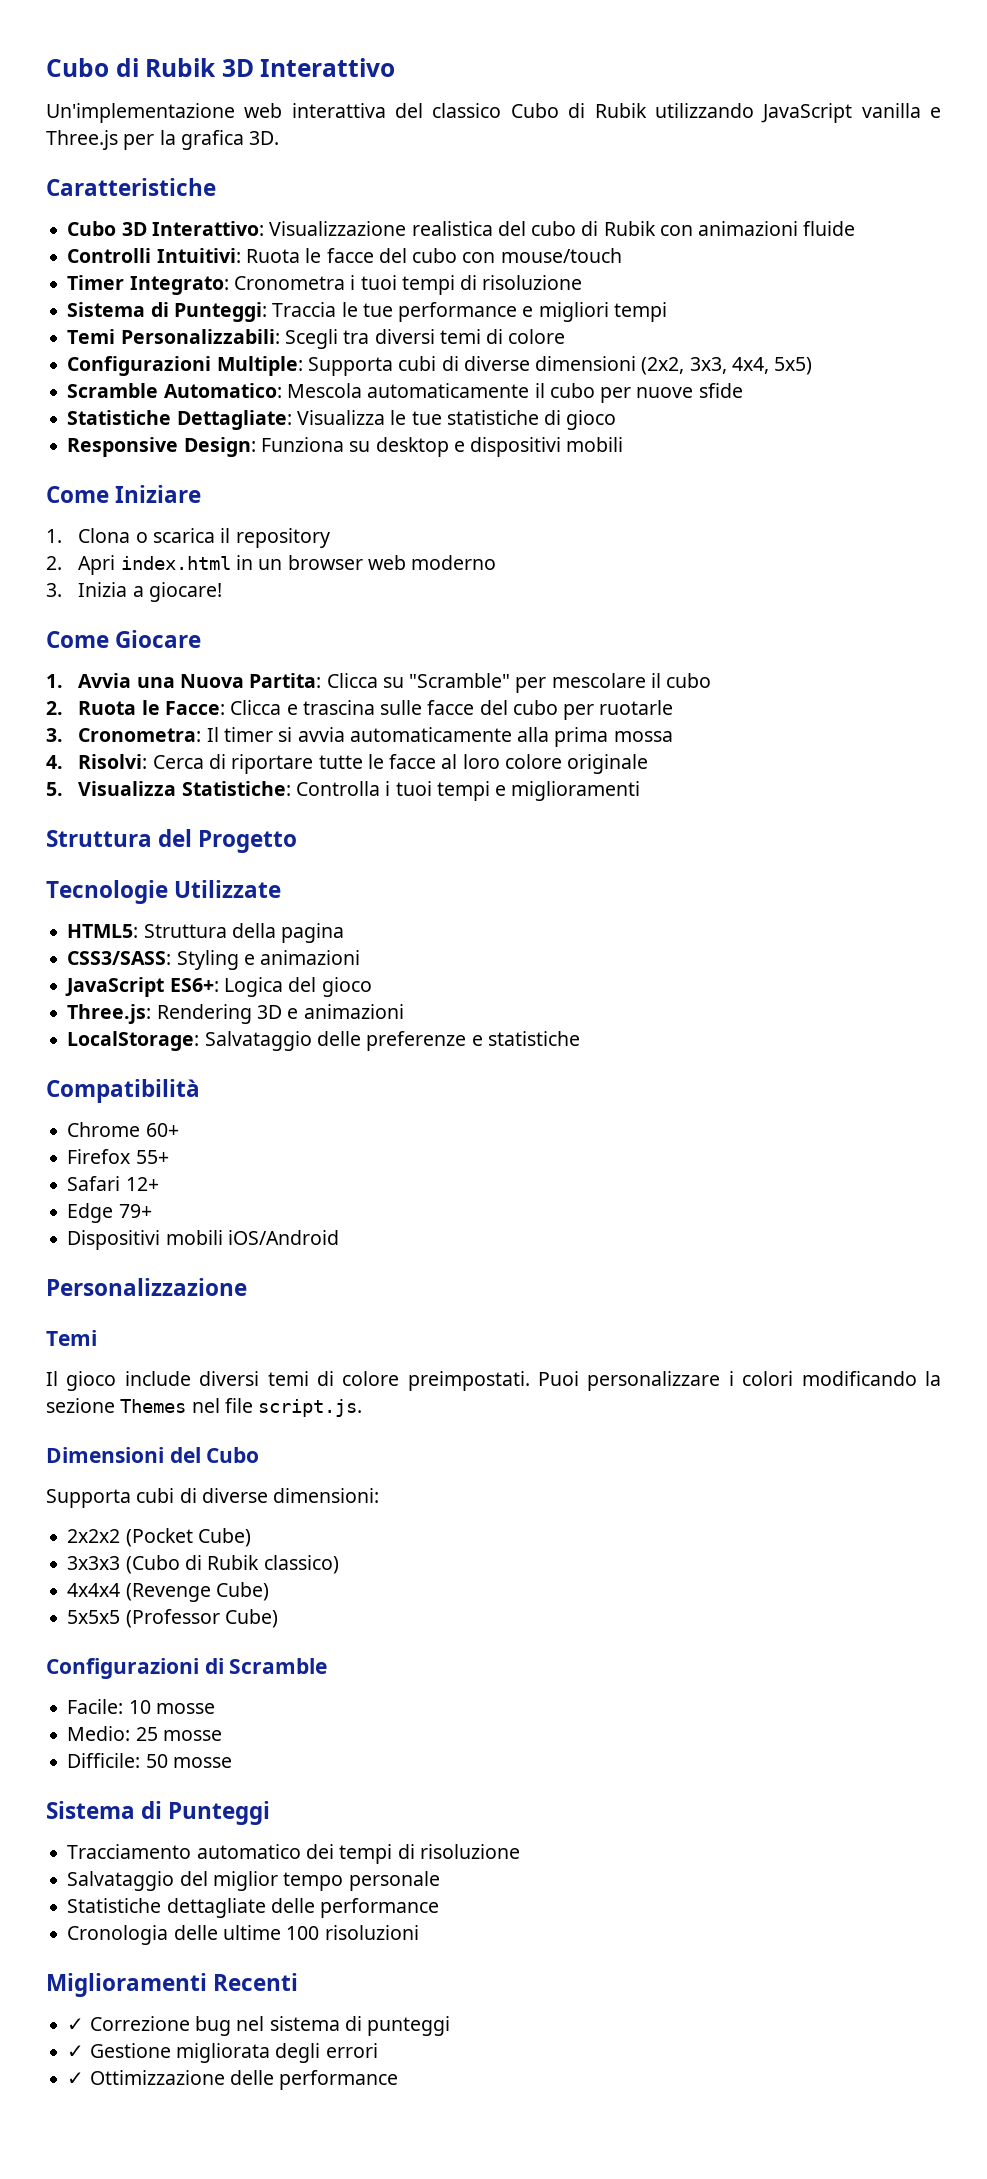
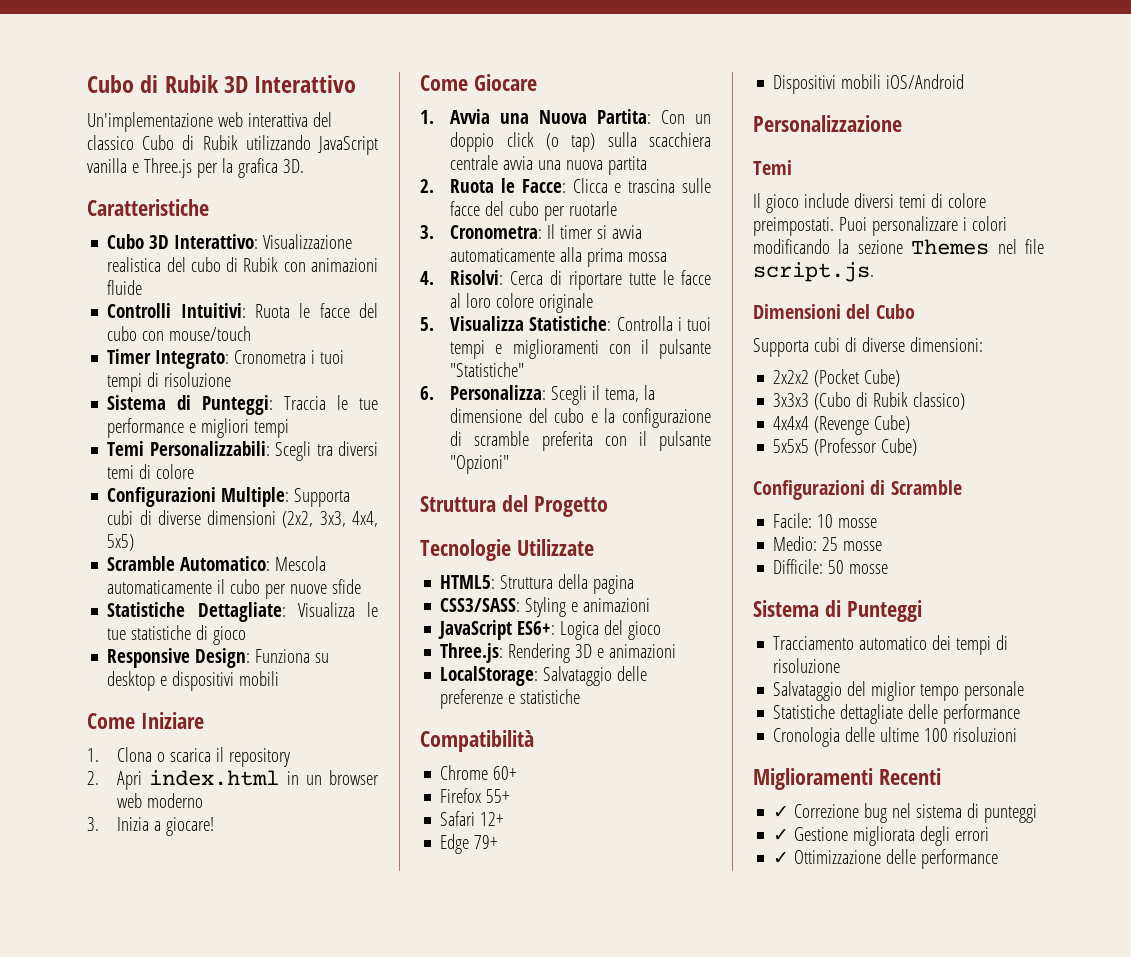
[326,673,712,693] Clicca su "Scramble" per mescolare il cubo -> [661,110,711,124] [450,132,711,152] [450,155,648,175] Con un doppio click (o tap) sulla scacchiera centrale avvia una nuova partita
(641, 791) none -> [608,339,711,359] [450,362,525,377] [420,385,656,405] [450,408,711,428] [450,431,711,451] [450,455,510,474] con il pulsante "Statistiche" // 6. Personalizza: Scegli il tema, la dimensione del cubo e la configurazione di scramble preferita con il pulsante "Opzioni"

